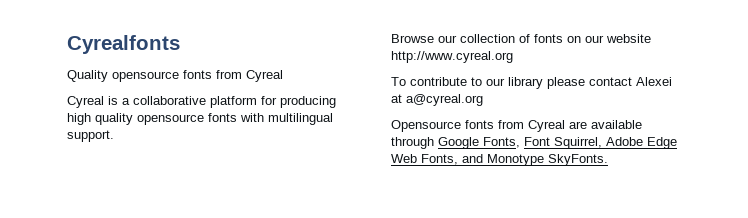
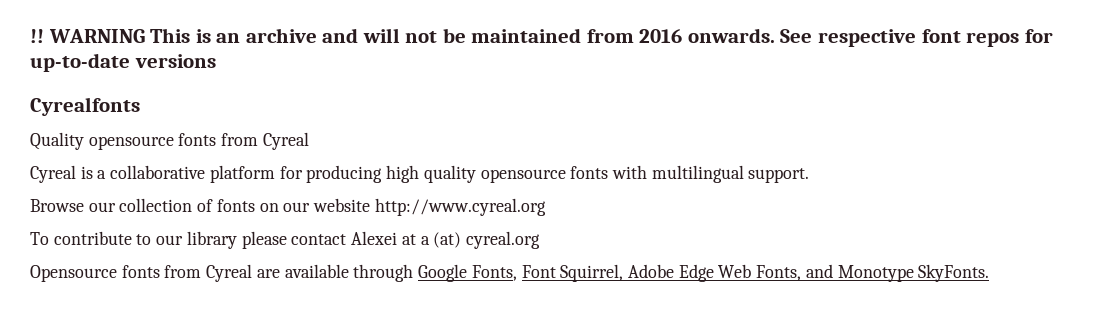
(67, 44) none -> [30,28,1053,47] [30,53,216,72] !! WARNING This is an archive and will not be maintained from 2016 onwards. See respective font repos for up-to-date versions //
[406,94,483,106] a@cyreal.org -> [420,231,540,249] a (at) cyreal.org

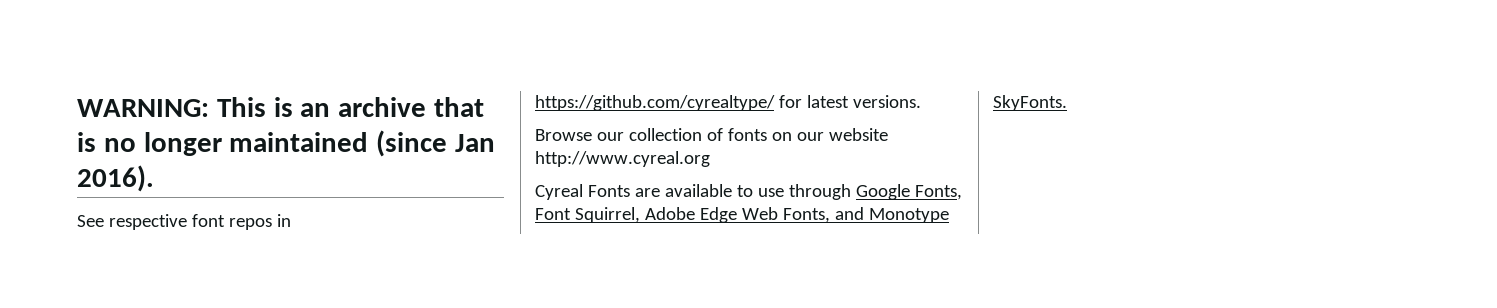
[30,29,145,43] !! WARNING -> [77,99,209,117] WARNING:
[322,28,1053,47] [30,53,216,72] [30,97,140,116] [30,132,309,150] [30,165,810,183] and will not be maintained from 2016 onwards. See respective font repos for up-to-date versions // Cyrealfonts // Quality opensource fonts from Cyreal // Cyreal is a collaborative platform for producing high quality opensource fonts with multilingual support. -> [434,97,485,117] [77,130,496,157] [77,165,154,192] [77,214,291,230] [535,95,921,111] that is no longer maintained (since Jan 2016). // See respective font repos in https://github.com/cyrealtype/ for latest versions.
[30,231,540,249] [30,264,349,282] To contribute to our library please contact Alexei at a (at) cyreal.org // Opensource fonts from Cyreal are available -> [535,184,784,200] Cyreal Fonts are available to use

